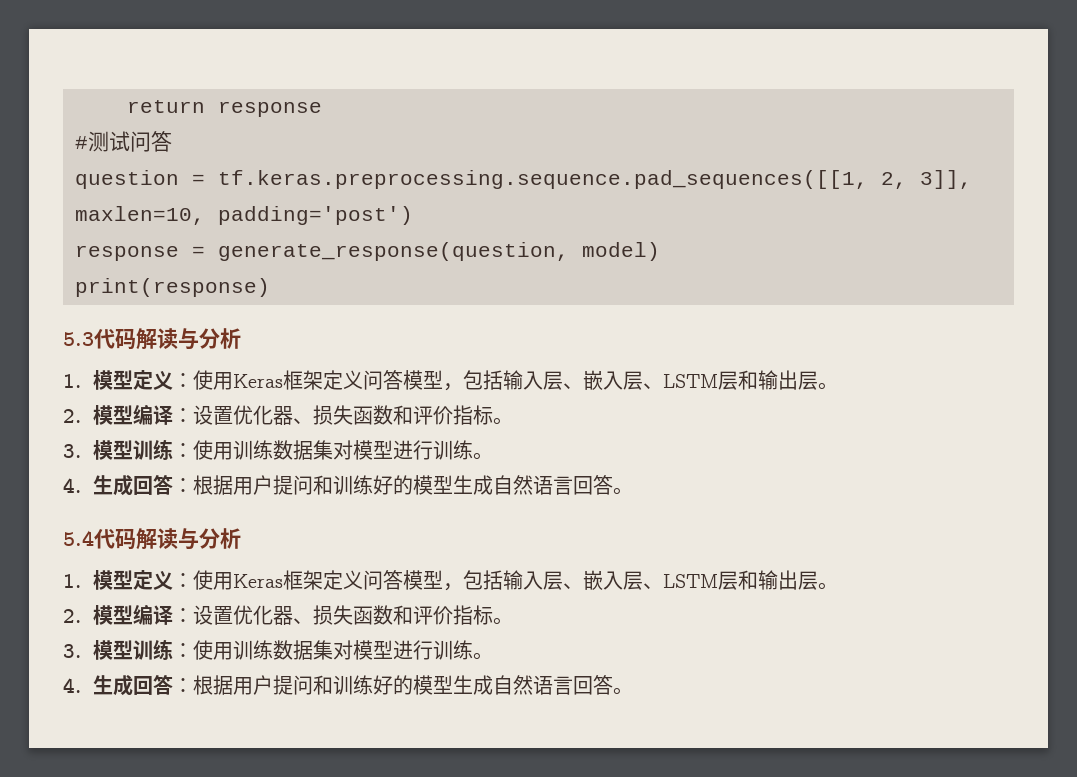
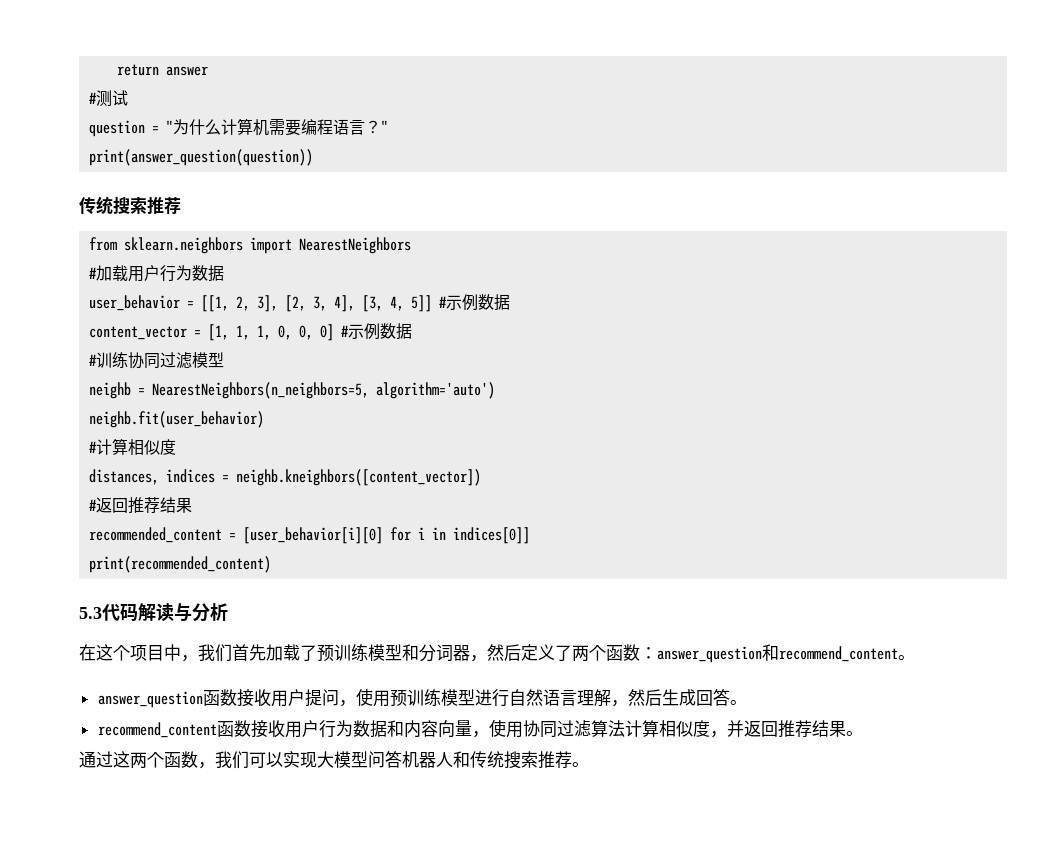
[218,101,322,117] response -> [166,66,209,76] answer
[130,131,172,152] 问答 -> (129, 98) none
[218,170,972,189] [75,206,413,225] [75,242,660,261] [75,278,270,297] tf.keras.preprocessing.sequence.pad_sequences([[1, 2, 3]], maxlen=10, padding='post') // response = generate_response(question, model) // print(response) -> [166,118,389,136] [89,149,314,166] [79,196,181,215] [89,237,412,254] [89,265,225,282] [89,294,511,312] [89,323,413,341] [89,352,225,369] [89,382,496,399] [89,411,265,428] [89,438,177,455] [89,469,482,486] [89,497,193,514] [89,527,531,544] [89,556,272,573] "为什么计算机需要编程语言？" // print(answer_question(question)) // 传统搜索推荐 // from sklearn.neighbors import NearestNeighbors // #加载用户行为数据 // user_behavior = [[1, 2, 3], [2, 3, 4], [3, 4, 5]] #示例数据 // content_vector = [1, 1, 1, 0, 0, 0] #示例数据 // #训练协同过滤模型 // neighb = NearestNeighbors(n_neighbors=5, algorithm='auto') // neighb.fit(user_behavior) // #计算相似度 // distances, indices = neighb.kneighbors([content_vector]) // #返回推荐结果 // recommended_content = [user_behavior[i][0] for i in indices[0]] // print(recommended_content)
[63,370,839,391] [63,404,514,425] [63,439,494,460] [63,474,634,496] [63,528,241,550] [63,570,839,591] [63,604,514,625] [63,639,494,660] [63,674,614,696] 1.模型定义：使用Keras框架定义问答模型，包括输入层、嵌入层、LSTM层和输出层。 // 2.模型编译：设置优化器、损失函数和评价指标。 // 3.模型训练：使用训练数据集对模型进行训练。 // 4.生成回答：根据用户提问和训练好的模型生成自然语言回答。 // 5.4代码解读与分析 // 1.模型定义：使用Keras框架定义问答模型，包括输入层、嵌入层、LSTM层和输出层。 // 2.模型编译：设置优化器、损失函数和评价指标。 // 3.模型训练：使用训练数据集对模型进行训练。 // 4.生成回答：根据用户提问和训练好的模型生成自然语言回答 -> [79,644,915,663] [97,688,747,708] [97,719,863,738] [79,750,572,769] 在这个项目中，我们首先加载了预训练模型和分词器，然后定义了两个函数：answer_question和recommend_content。 // answer_question函数接收用户提问，使用预训练模型进行自然语言理解，然后生成回答。 // recommend_content函数接收用户行为数据和内容向量，使用协同过滤算法计算相似度，并返回推荐结果。 // 通过这两个函数，我们可以实现大模型问答机器人和传统搜索推荐

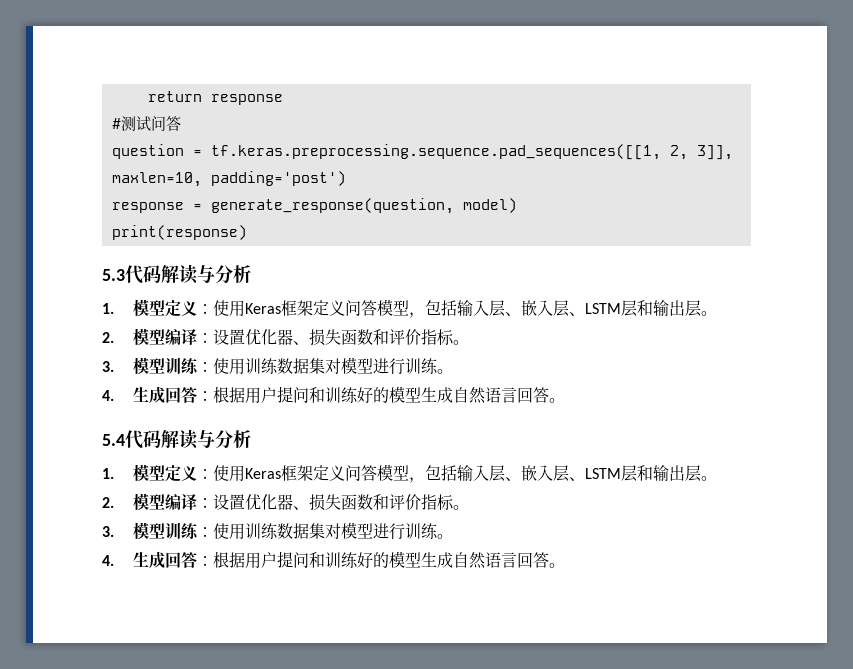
[166,66,209,76] answer -> [210,94,283,105] response
(129, 98) none -> [150,116,181,131] 问答
[166,118,389,136] [89,149,314,166] [79,196,181,215] [89,237,412,254] [89,265,225,282] [89,294,511,312] [89,323,413,341] [89,352,225,369] [89,382,496,399] [89,411,265,428] [89,438,177,455] [89,469,482,486] [89,497,193,514] [89,527,531,544] [89,556,272,573] "为什么计算机需要编程语言？" // print(answer_question(question)) // 传统搜索推荐 // from sklearn.neighbors import NearestNeighbors // #加载用户行为数据 // user_behavior = [[1, 2, 3], [2, 3, 4], [3, 4, 5]] #示例数据 // content_vector = [1, 1, 1, 0, 0, 0] #示例数据 // #训练协同过滤模型 // neighb = NearestNeighbors(n_neighbors=5, algorithm='auto') // neighb.fit(user_behavior) // #计算相似度 // distances, indices = neighb.kneighbors([content_vector]) // #返回推荐结果 // recommended_content = [user_behavior[i][0] for i in indices[0]] // print(recommended_content) -> [210,144,733,160] [111,171,346,187] [111,198,517,214] [111,225,247,240] tf.keras.preprocessing.sequence.pad_sequences([[1, 2, 3]], maxlen=10, padding='post') // response = generate_response(question, model) // print(response)
[79,644,915,663] [97,688,747,708] [97,719,863,738] [79,750,572,769] 在这个项目中，我们首先加载了预训练模型和分词器，然后定义了两个函数：answer_question和recommend_content。 // answer_question函数接收用户提问，使用预训练模型进行自然语言理解，然后生成回答。 // recommend_content函数接收用户行为数据和内容向量，使用协同过滤算法计算相似度，并返回推荐结果。 // 通过这两个函数，我们可以实现大模型问答机器人和传统搜索推荐 -> [102,299,718,318] [102,328,470,346] [102,357,454,375] [102,386,566,404] [102,429,251,449] [102,464,718,483] [102,493,470,511] [102,522,454,540] [102,551,550,569] 1.模型定义：使用Keras框架定义问答模型，包括输入层、嵌入层、LSTM层和输出层。 // 2.模型编译：设置优化器、损失函数和评价指标。 // 3.模型训练：使用训练数据集对模型进行训练。 // 4.生成回答：根据用户提问和训练好的模型生成自然语言回答。 // 5.4代码解读与分析 // 1.模型定义：使用Keras框架定义问答模型，包括输入层、嵌入层、LSTM层和输出层。 // 2.模型编译：设置优化器、损失函数和评价指标。 // 3.模型训练：使用训练数据集对模型进行训练。 // 4.生成回答：根据用户提问和训练好的模型生成自然语言回答

